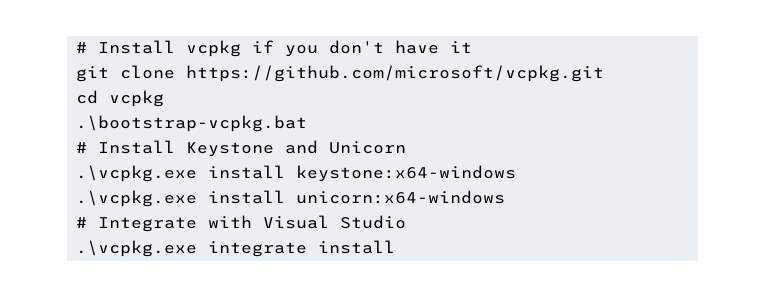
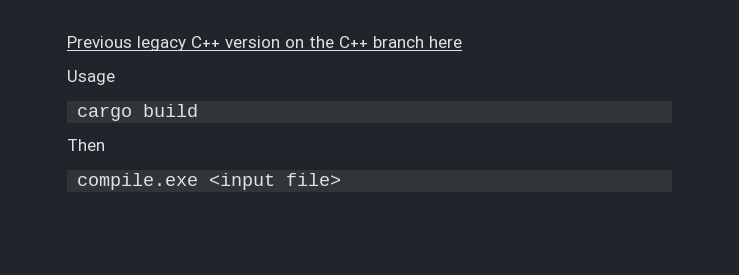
[76,40,473,57] [76,65,605,82] [76,90,165,107] [76,115,308,132] [76,140,407,157] [76,165,517,182] [76,190,506,207] [76,215,407,232] [76,240,396,257] # Install vcpkg if you don't have it // git clone https://github.com/microsoft/vcpkg.git // cd vcpkg // .\bootstrap-vcpkg.bat // # Install Keystone and Unicorn // .\vcpkg.exe install keystone:x64-windows // .\vcpkg.exe install unicorn:x64-windows // # Integrate with Visual Studio // .\vcpkg.exe integrate install -> [67,36,462,51] [67,70,115,85] [77,104,199,121] [67,139,105,151] [77,173,342,190] Previous legacy C++ version on the C++ branch here // Usage // cargo build // Then // compile.exe <input file>

